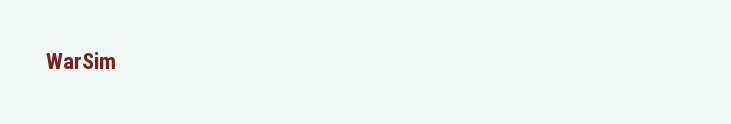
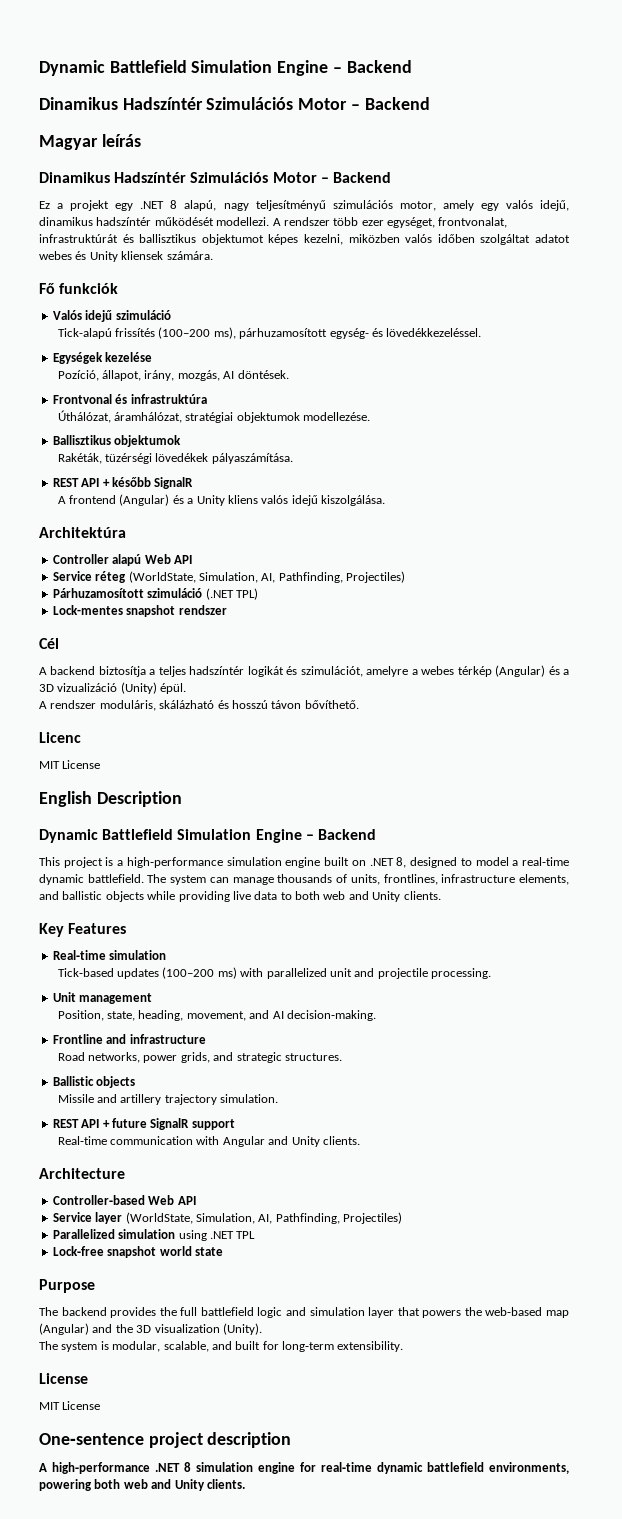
[46,52,116,69] WarSim -> [39,60,412,76] [39,97,430,110] [39,134,141,150] [39,172,391,183] [39,200,569,211] [39,217,508,228] [39,234,571,245] [39,251,213,262] [39,283,119,294] [52,310,171,322] [57,327,482,339] [52,352,153,364] [57,370,289,381] [52,394,207,404] [57,410,371,423] [52,435,182,447] [57,453,293,464] [52,477,194,489] [57,494,386,506] [39,527,126,538] [52,554,192,566] [52,571,405,583] [52,588,258,600] [52,605,227,617] [39,638,59,649] [39,665,569,677] [39,682,187,694] [39,700,359,711] [39,732,81,743] [39,760,101,769] [39,791,182,807] [39,829,376,843] [39,857,570,868] [39,874,570,885] [39,891,441,902] [39,923,127,937] [52,950,167,960] [57,967,492,979] [52,992,153,1004] [57,1010,376,1021] [52,1034,206,1044] [57,1052,342,1063] [52,1076,136,1088] [57,1094,279,1105] [52,1118,235,1130] [57,1136,360,1147] [39,1168,125,1179] [52,1195,196,1205] [52,1212,402,1224] [52,1229,256,1241] [52,1246,223,1258] [39,1279,95,1293] [39,1307,569,1318] [39,1323,262,1335] [39,1341,404,1352] [39,1373,88,1384] [39,1401,101,1410] [39,1432,292,1448] [39,1462,569,1474] [39,1479,245,1491] Dynamic Battlefield Simulation Engine – Backend // Dinamikus Hadszíntér Szimulációs Motor – Backend // Magyar leírás // Dinamikus Hadszíntér Szimulációs Motor – Backend // Ez a projekt egy .NET 8 alapú, nagy teljesítményű szimulációs motor, amely egy valós idejű, dinamikus hadszíntér működését modellezi. A rendszer több ezer egységet, frontvonalat, infrastruktúrát és ballisztikus objektumot képes kezelni, miközben valós időben szolgáltat adatot webes és Unity kliensek számára. // Fő funkciók // Valós idejű szimuláció // Tick-alapú frissítés (100–200 ms), párhuzamosított egység- és lövedékkezeléssel. // Egységek kezelése // Pozíció, állapot, irány, mozgás, AI döntések. // Frontvonal és infrastruktúra // Úthálózat, áramhálózat, stratégiai objektumok modellezése. // Ballisztikus objektumok // Rakéták, tüzérségi lövedékek pályaszámítása. // REST API + később SignalR // A frontend (Angular) és a Unity kliens valós idejű kiszolgálása. // Architektúra // Controller alapú Web API // Service réteg (WorldState, Simulation, AI, Pathfinding, Projectiles) // Párhuzamosított szimuláció (.NET TPL) // Lock-mentes snapshot rendszer // Cél // A backend biztosítja a teljes hadszíntér logikát és szimulációt, amelyre a webes térkép (Angular) és a 3D vizualizáció (Unity) épül. // A rendszer moduláris, skálázható és hosszú távon bővíthető. // Licenc // MIT License // English Description // Dynamic Battlefield Simulation Engine – Backend // This project is a high‑performance simulation engine built on .NET 8, designed to model a real‑time dynamic battlefield. The system can manage thousands of units, frontlines, infrastructure elements, and ballistic objects while providing live data to both web and Unity clients. // Key Features // Real‑time simulation // Tick‑based updates (100–200 ms) with parallelized unit and projectile processing. // Unit management // Position, state, heading, movement, and AI decision‑making. // Frontline and infrastructure // Road networks, power grids, and strategic structures. // Ballistic objects // Missile and artillery trajectory simulation. // REST API + future SignalR support // Real‑time communication with Angular and Unity clients. // Architecture // Controller‑based Web API // Service layer (WorldState, Simulation, AI, Pathfinding, Projectiles) // Parallelized simulation using .NET TPL // Lock‑free snapshot world state // Purpose // The backend provides the full battlefield logic and simulation layer that powers the web‑based map (Angular) and the 3D visualization (Unity). // The system is modular, scalable, and built for long‑term extensibility. // License // MIT License // One‑sentence project description // A high‑performance .NET 8 simulation engine for real‑time dynamic battlefield environments, powering both web and Unity clients.

